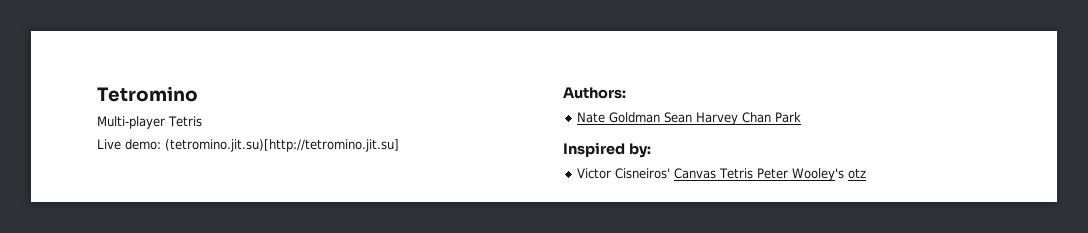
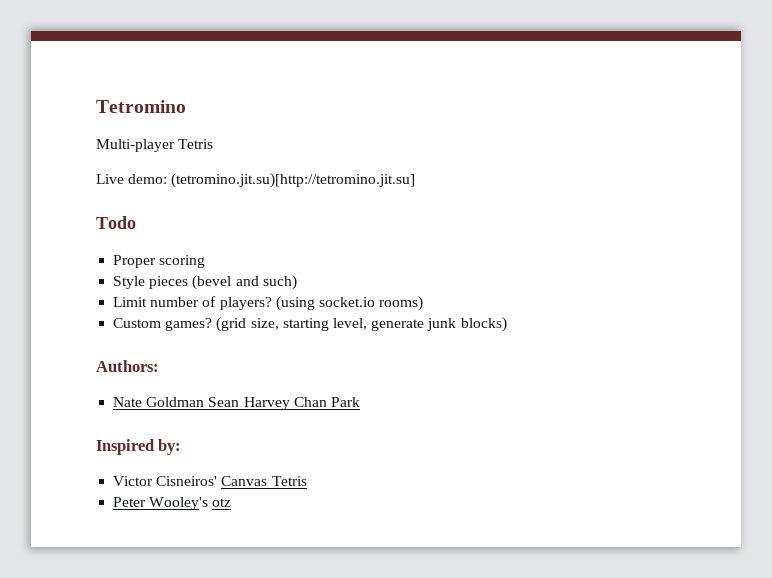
(399, 145) none -> [96,216,136,229] [113,255,206,268] [113,275,297,290] [113,296,424,311] [113,317,507,332] // Todo // Proper scoring // Style pieces (bevel and such) // Limit number of players? (using socket.io rooms) // Custom games? (grid size, starting level, generate junk blocks)
(754, 173) none -> (307, 481) //

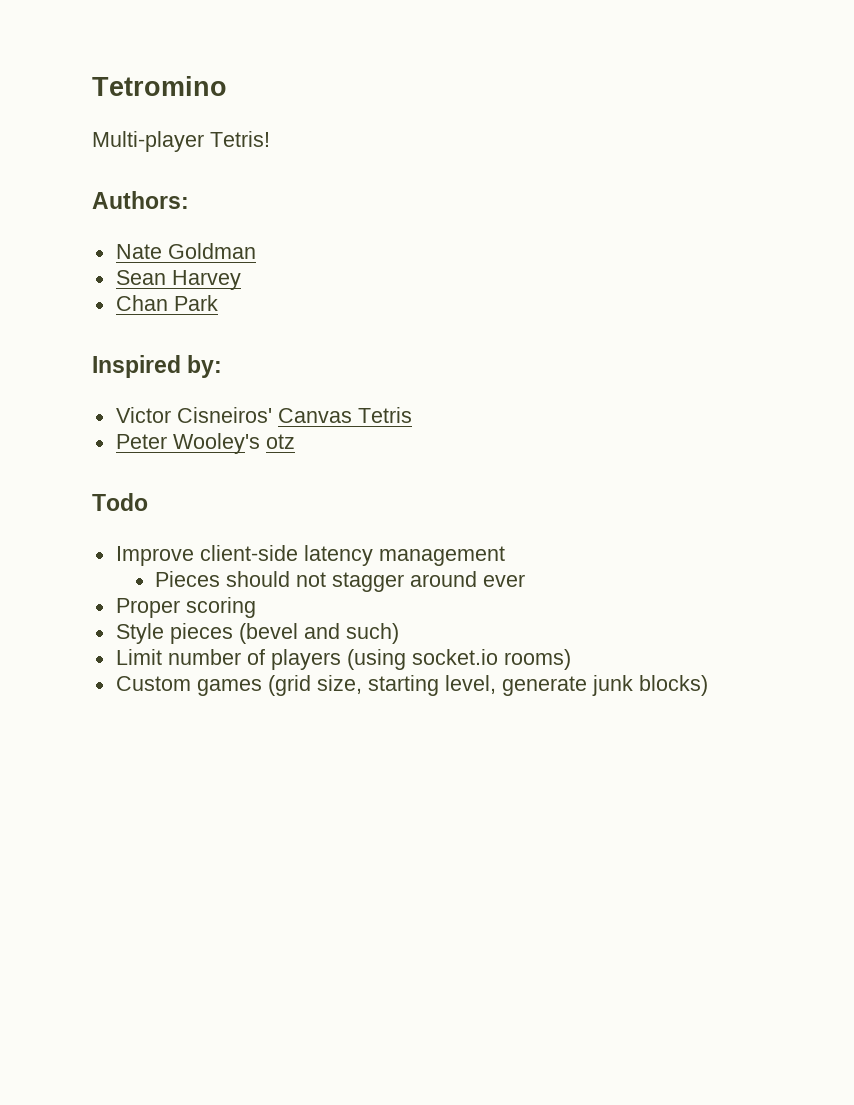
[178,139,214,149] [96,173,416,188] [96,216,136,229] [113,255,206,268] [113,275,297,290] [113,296,424,311] [113,317,507,332] Tetris // Live demo: (tetromino.jit.su)[http://tetromino.jit.su] // Todo // Proper scoring // Style pieces (bevel and such) // Limit number of players? (using socket.io rooms) // Custom games? (grid size, starting level, generate junk blocks) -> [210,131,270,147] Tetris!
(205, 402) none -> (256, 251) //
(290, 403) none -> (241, 280) //
(232, 502) none -> [92,493,148,511] [115,545,505,566] [154,571,525,592] [115,597,256,618] [115,623,399,644] [115,649,571,670] [115,675,708,696] // Todo // Improve client-side latency management // Pieces should not stagger around ever // Proper scoring // Style pieces (bevel and such) // Limit number of players (using socket.io rooms) // Custom games (grid size, starting level, generate junk blocks)

